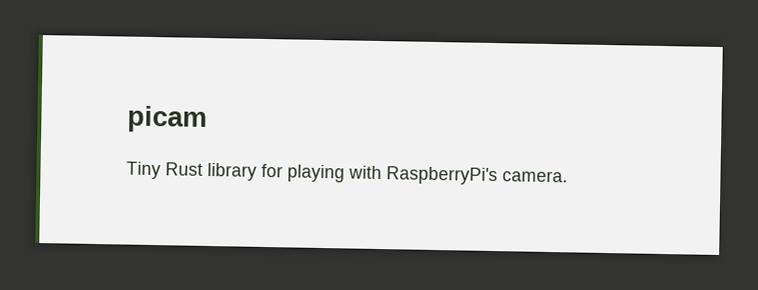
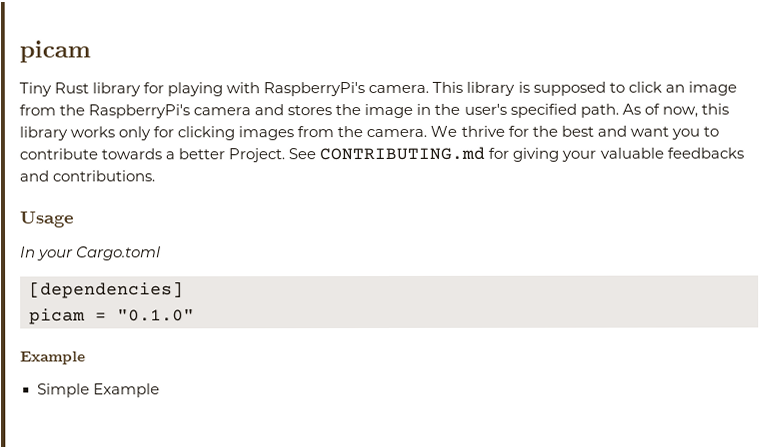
(568, 176) none -> [432,81,737,96] [19,103,729,119] [19,125,719,141] [19,146,744,163] [19,170,156,182] [19,211,74,228] [20,246,162,261] [29,281,184,299] [29,308,195,325] [20,351,86,365] [36,383,160,398] This library is supposed to click an image from the RaspberryPi's camera and stores the image in the user's specified path. As of now, this library works only for clicking images from the camera. We thrive for the best and want you to contribute towards a better Project. See CONTRIBUTING.md for giving your valuable feedbacks and contributions. // Usage // In your Cargo.toml // [dependencies] // picam = "0.1.0" // Example // Simple Example

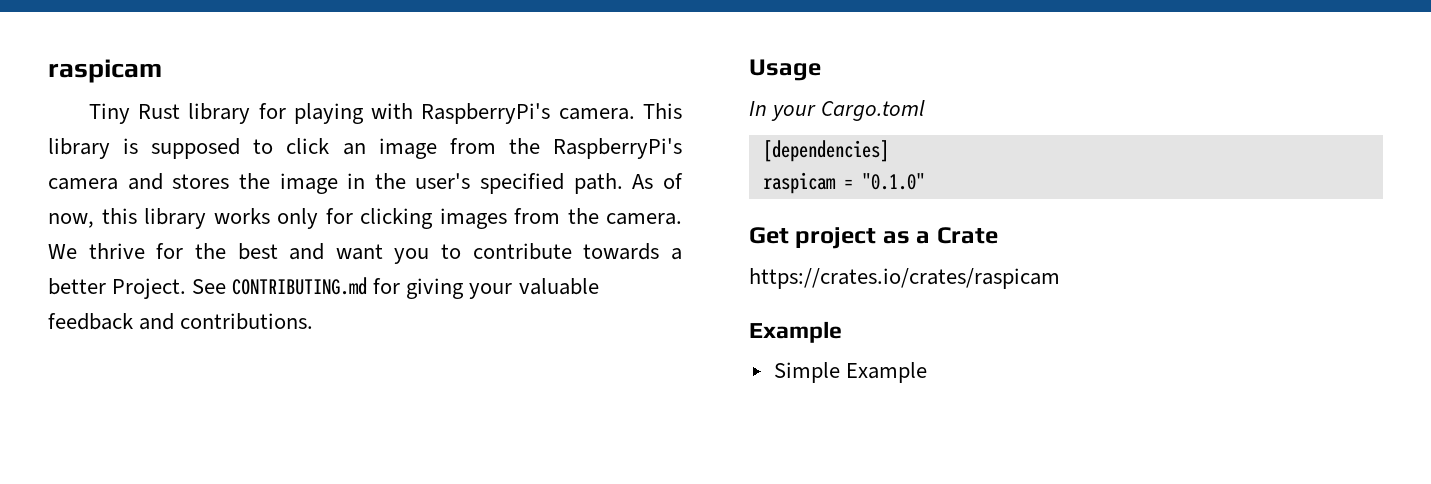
[19,40,91,63] picam -> [48,59,162,83] raspicam
[666,147,744,159] feedbacks -> [48,313,133,330] feedback
[29,308,86,325] picam -> [762,172,836,194] raspicam
(195, 315) none -> [749,227,998,249] [749,268,1060,289] // Get project as a Crate // https://crates.io/crates/raspicam

